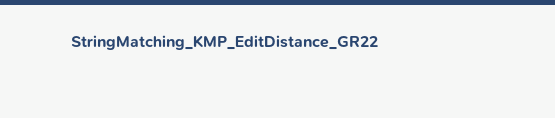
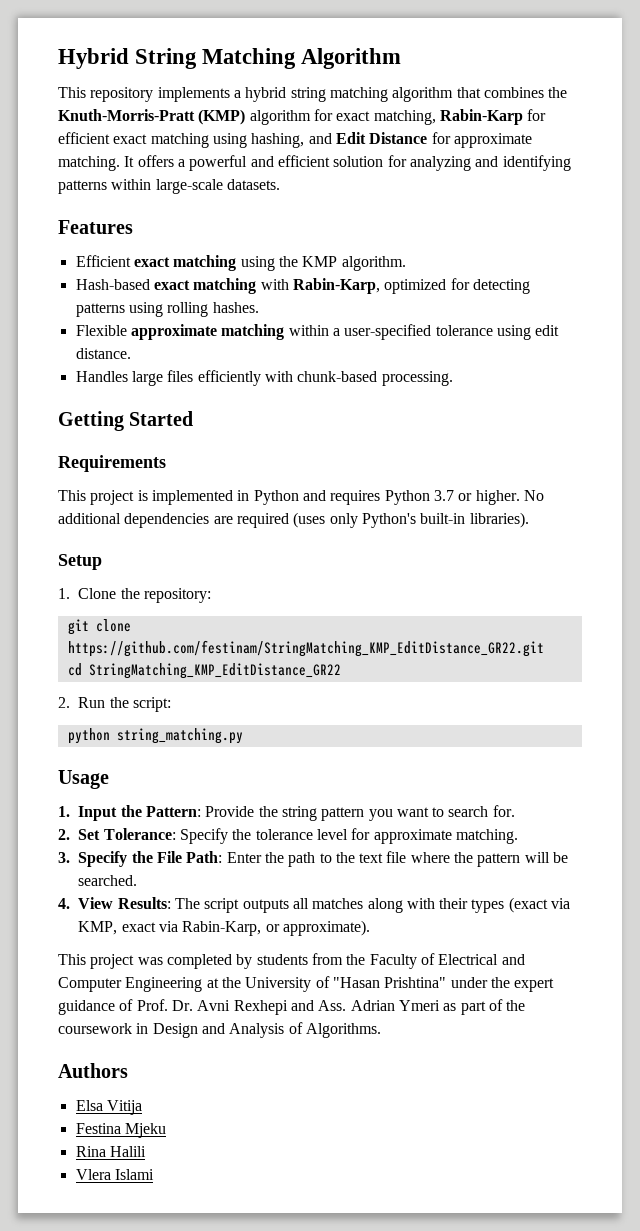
[71,35,378,50] StringMatching_KMP_EditDistance_GR22 -> [58,48,402,69] [58,87,568,102] [58,109,547,125] [58,132,532,148] [58,155,571,171] [58,179,280,194] [58,220,133,234] [75,255,406,271] [75,278,530,294] [75,302,259,317] [75,324,560,340] [75,348,131,359] [75,370,453,386] [58,411,194,431] [58,455,166,472] [58,490,544,505] [58,512,529,528] [58,554,102,570] [58,588,211,603] [67,619,131,635] [67,640,544,657] [67,663,341,679] [58,697,171,712] [67,728,243,744] [58,770,109,789] [58,805,515,821] [58,828,518,844] [58,851,569,867] [78,875,138,886] [58,897,571,913] [78,920,370,936] [58,953,525,969] [58,976,555,992] [58,999,526,1015] [58,1022,381,1038] [58,1063,128,1078] [75,1100,142,1115] [75,1123,166,1138] [75,1146,146,1157] [75,1169,154,1180] Hybrid String Matching Algorithm // This repository implements a hybrid string matching algorithm that combines the Knuth-Morris-Pratt (KMP) algorithm for exact matching, Rabin-Karp for efficient exact matching using hashing, and Edit Distance for approximate matching. It offers a powerful and efficient solution for analyzing and identifying patterns within large-scale datasets. // Features // Efficient exact matching using the KMP algorithm. // Hash-based exact matching with Rabin-Karp, optimized for detecting patterns using rolling hashes. // Flexible approximate matching within a user-specified tolerance using edit distance. // Handles large files efficiently with chunk-based processing. // Getting Started // Requirements // This project is implemented in Python and requires Python 3.7 or higher. No additional dependencies are required (uses only Python's built-in libraries). // Setup // 1. Clone the repository: // git clone https://github.com/festinam/StringMatching_KMP_EditDistance_GR22.git // cd StringMatching_KMP_EditDistance_GR22 // 2. Run the script: // python string_matching.py // Usage // 1. Input the Pattern: Provide the string pattern you want to search for. // 2. Set Tolerance: Specify the tolerance level for approximate matching. // 3. Specify the File Path: Enter the path to the text file where the pattern will be searched. // 4. View Results: The script outputs all matches along with their types (exact via KMP, exact via Rabin-Karp, or approximate). // This project was completed by students from the Faculty of Electrical and Computer Engineering at the University of "Hasan Prishtina" under the expert guidance of Prof. Dr. Avni Rexhepi and Ass. Adrian Ymeri as part of the coursework in Design and Analysis of Algorithms. // Authors // Elsa Vitija // Festina Mjeku // Rina Halili // Vlera Islami

